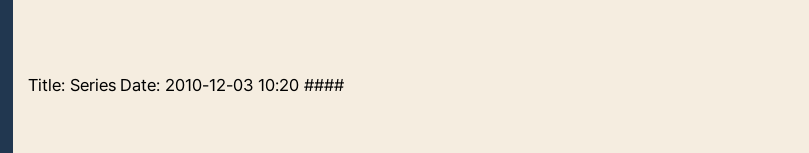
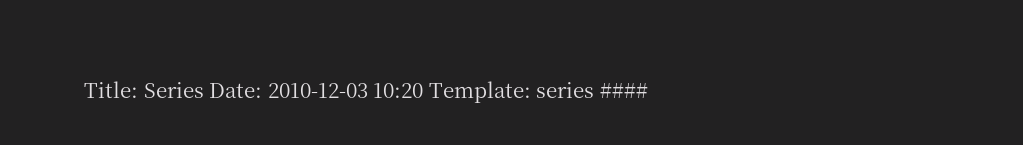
(300, 85) none -> [428,81,595,103] Template: series

